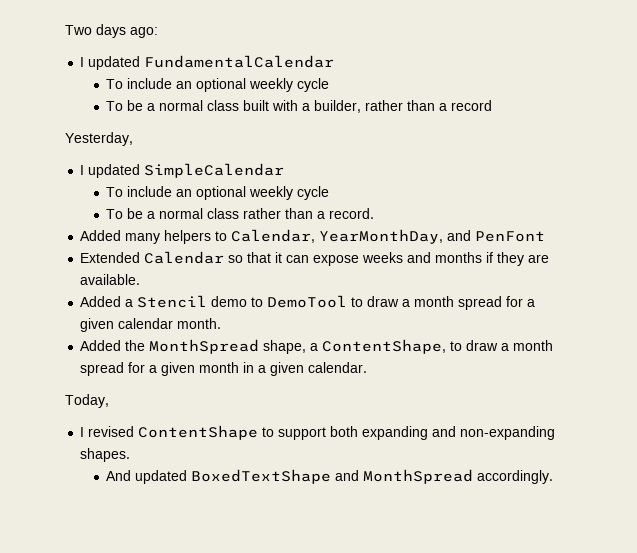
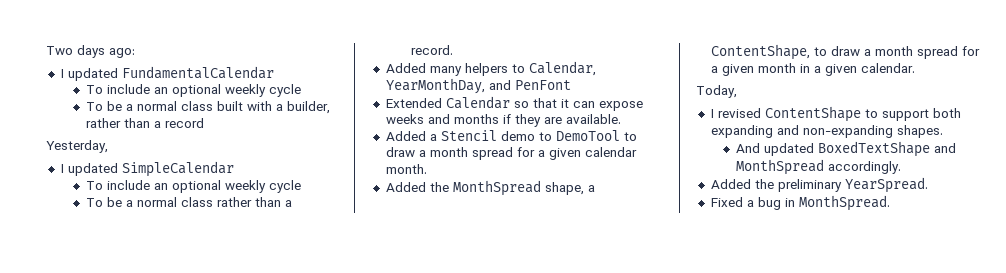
(554, 477) none -> [710,177,928,193] [710,195,890,211] // Added the preliminary YearSpread. // Fixed a bug in MonthSpread.

